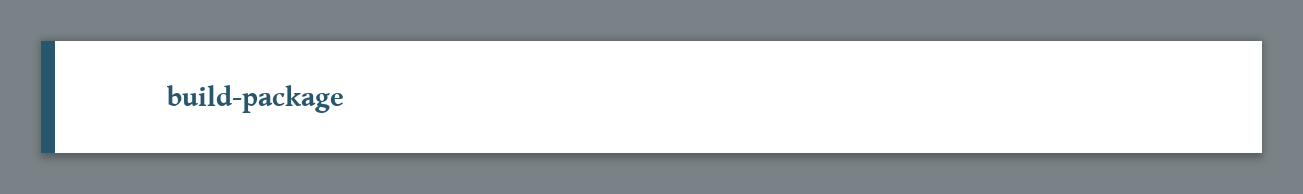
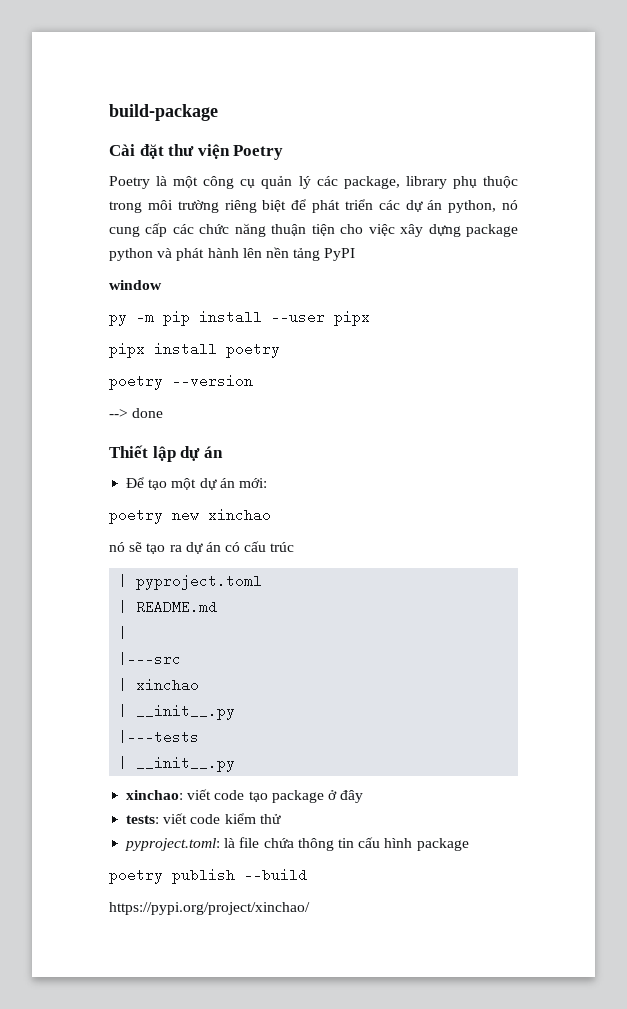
(344, 99) none -> [109,144,284,160] [109,176,518,189] [109,199,518,213] [109,223,518,237] [109,247,356,261] [109,280,162,290] [109,310,370,326] [109,342,280,358] [109,374,253,390] [109,408,164,418] [109,445,223,462] [126,477,267,490] [109,508,271,524] [109,541,295,554] [118,574,263,590] [118,600,218,614] [118,626,128,639] [118,652,182,666] [118,678,200,692] [118,704,236,720] [118,730,200,744] [118,756,236,772] [126,789,364,803] [126,813,281,824] [125,837,469,851] [109,868,307,884] [109,902,310,915] // Cài đặt thư viện Poetry // Poetry là một công cụ quản lý các package, library phụ thuộc trong môi trường riêng biệt để phát triển các dự án python, nó cung cấp các chức năng thuận tiện cho việc xây dựng package python và phát hành lên nền tảng PyPI // window // py -m pip install --user pipx // pipx install poetry // poetry --version // --> done // Thiết lập dự án // Để tạo một dự án mới: // poetry new xinchao // nó sẽ tạo ra dự án có cấu trúc // | pyproject.toml // | README.md // | // |---src // | xinchao // | __init__.py // |---tests // | __init__.py // xinchao: viết code tạo package ở đây // tests: viết code kiểm thử // pyproject.toml: là file chứa thông tin cấu hình package // poetry publish --build // https://pypi.org/project/xinchao/

